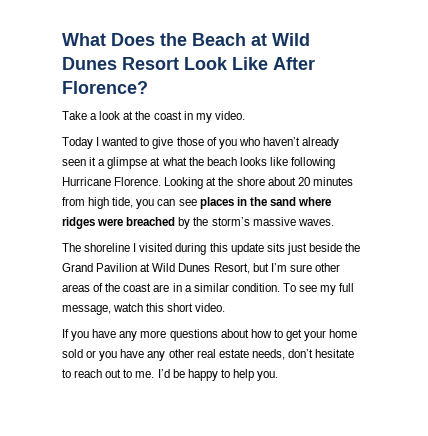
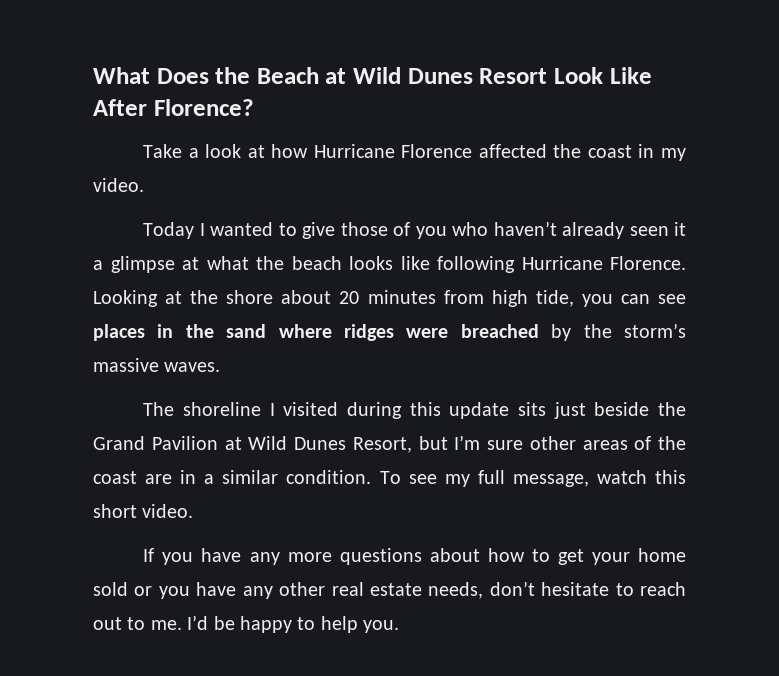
(134, 115) none -> [271,144,547,158] how Hurricane Florence affected

